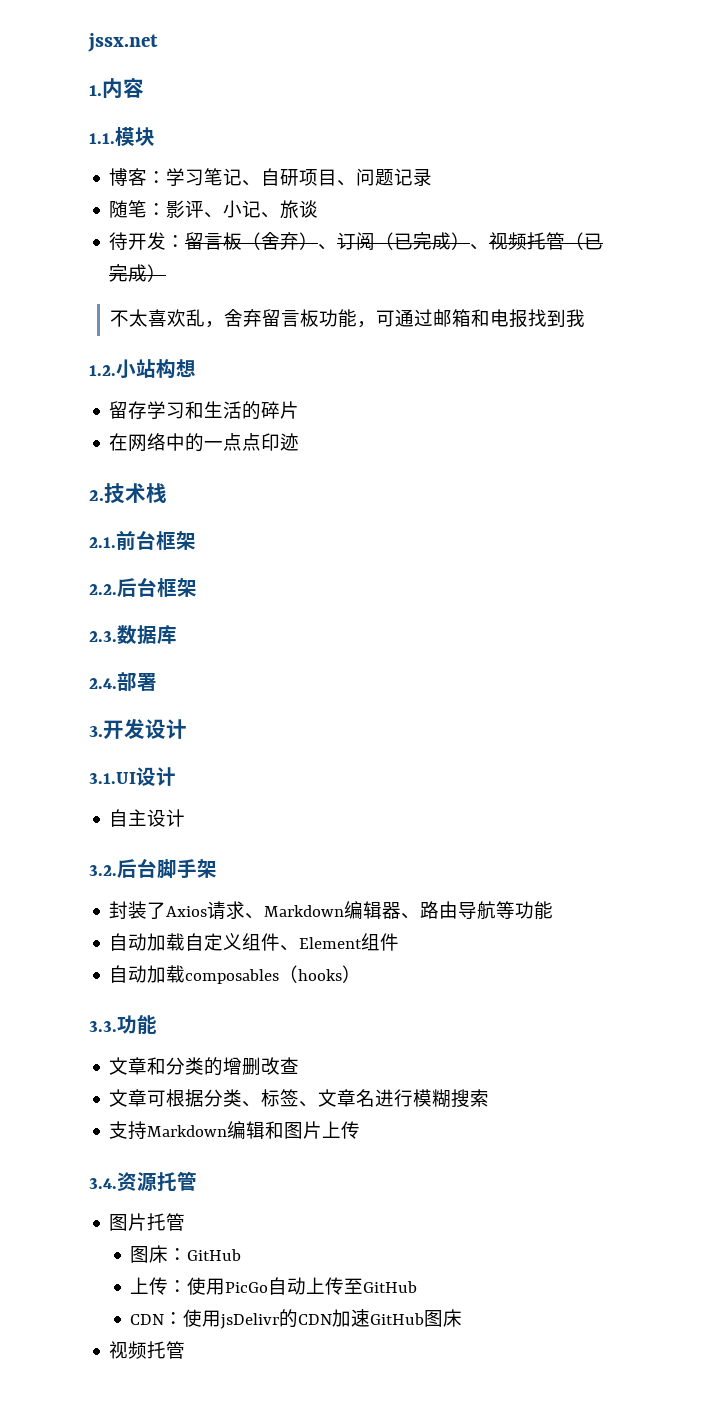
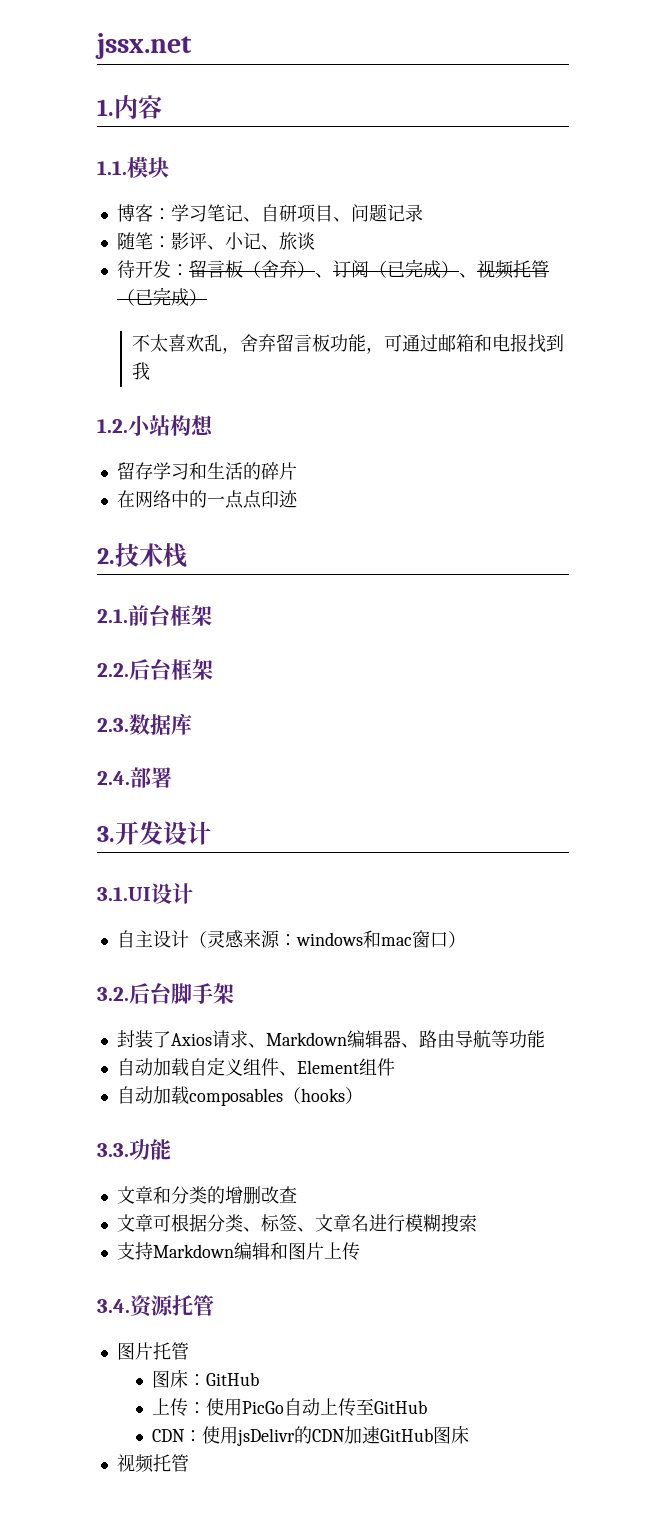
(186, 818) none -> [188,930,466,948] （灵感来源：windows和mac窗口）

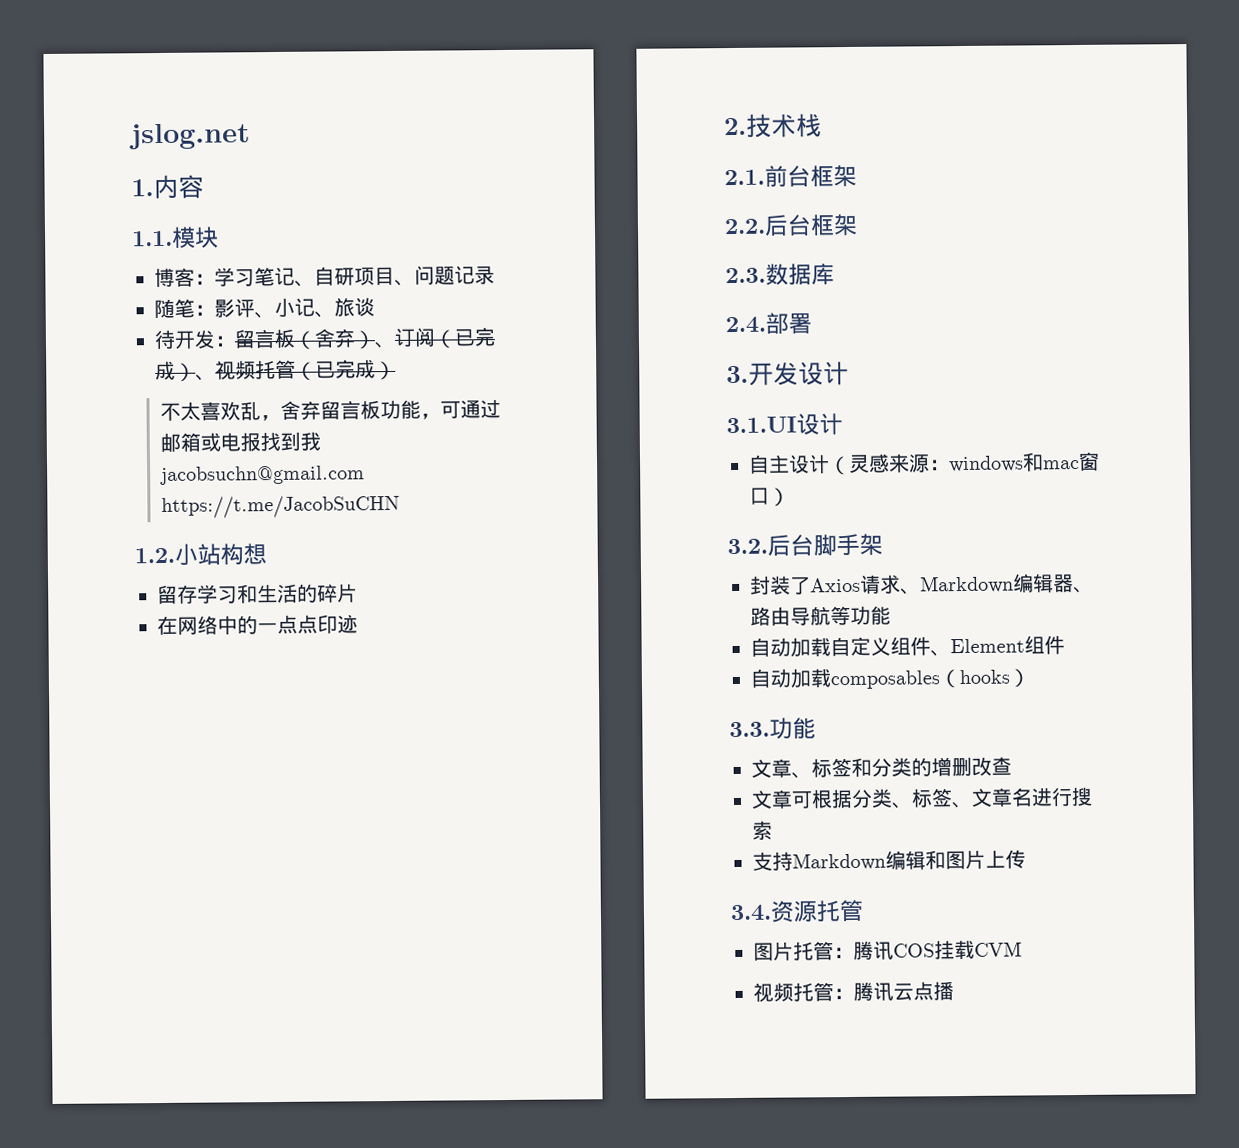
[95,33,192,59] jssx.net -> [129,123,251,150] jslog.net
[474,334,493,352] 和 -> [199,432,221,452] 或
(151, 371) none -> [159,465,365,486] [160,494,400,520] jacobsuchn@gmail.com https://t.me/JacobSuCHN
(153, 1195) none -> [791,757,852,779] 、标签
[404,1214,441,1232] 模糊 -> (1073, 797) none
[152,1369,260,1388] [152,1398,428,1417] [152,1425,470,1446] [116,1454,189,1473] // 图床：GitHub // 上传：使用PicGo自动上传至GitHub // CDN：使用jsDelivr的CDN加速GitHub图床 // 视频托管 -> [833,939,1022,960] [753,981,954,1003] ：腾讯COS挂载CVM // 视频托管：腾讯云点播

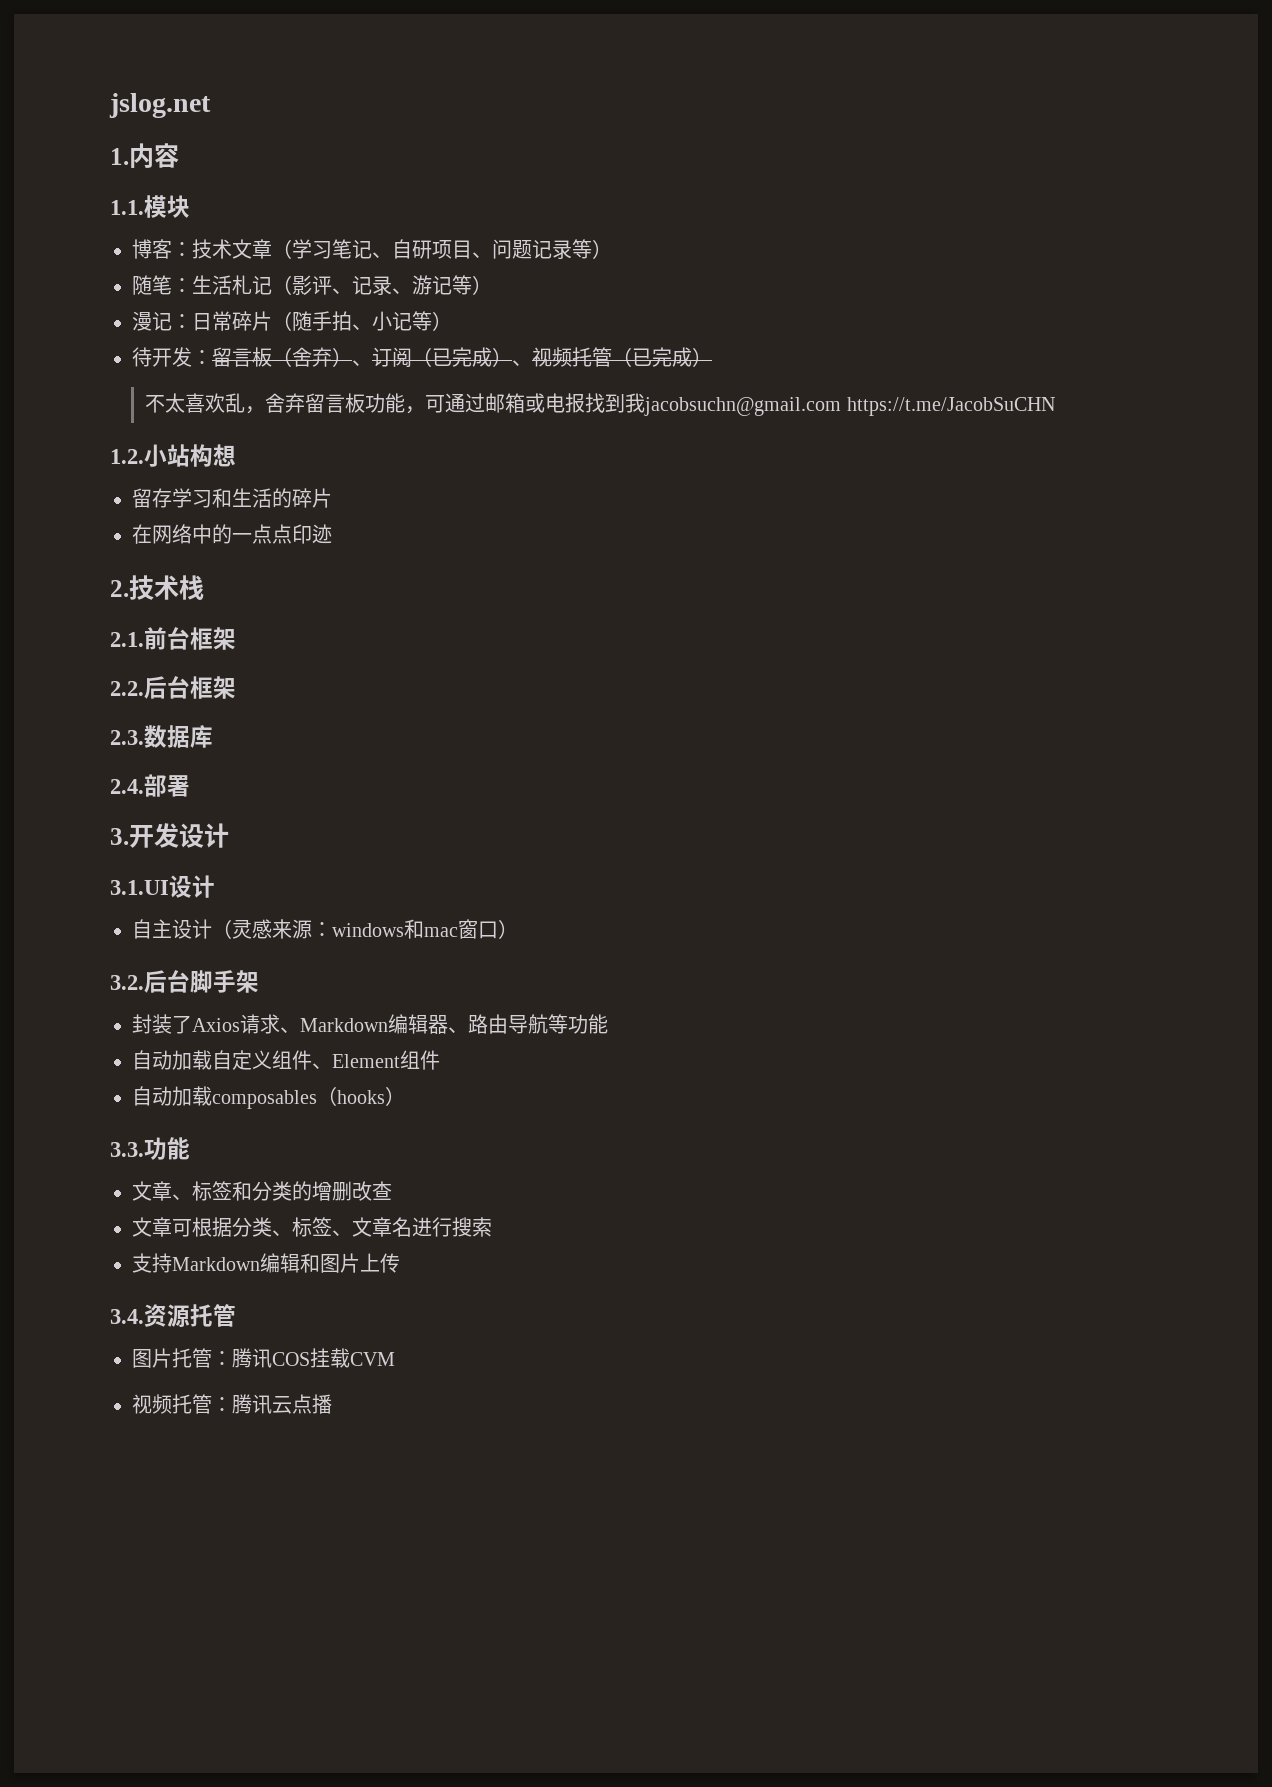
(215, 279) none -> [192,239,292,259] 技术文章（
(495, 275) none -> [572,239,612,259] 等）
[214,297,375,319] 影评、小记、旅谈 -> [192,275,492,295] [132,311,452,331] 生活札记（影评、记录、游记等） // 漫记：日常碎片（随手拍、小记等）

